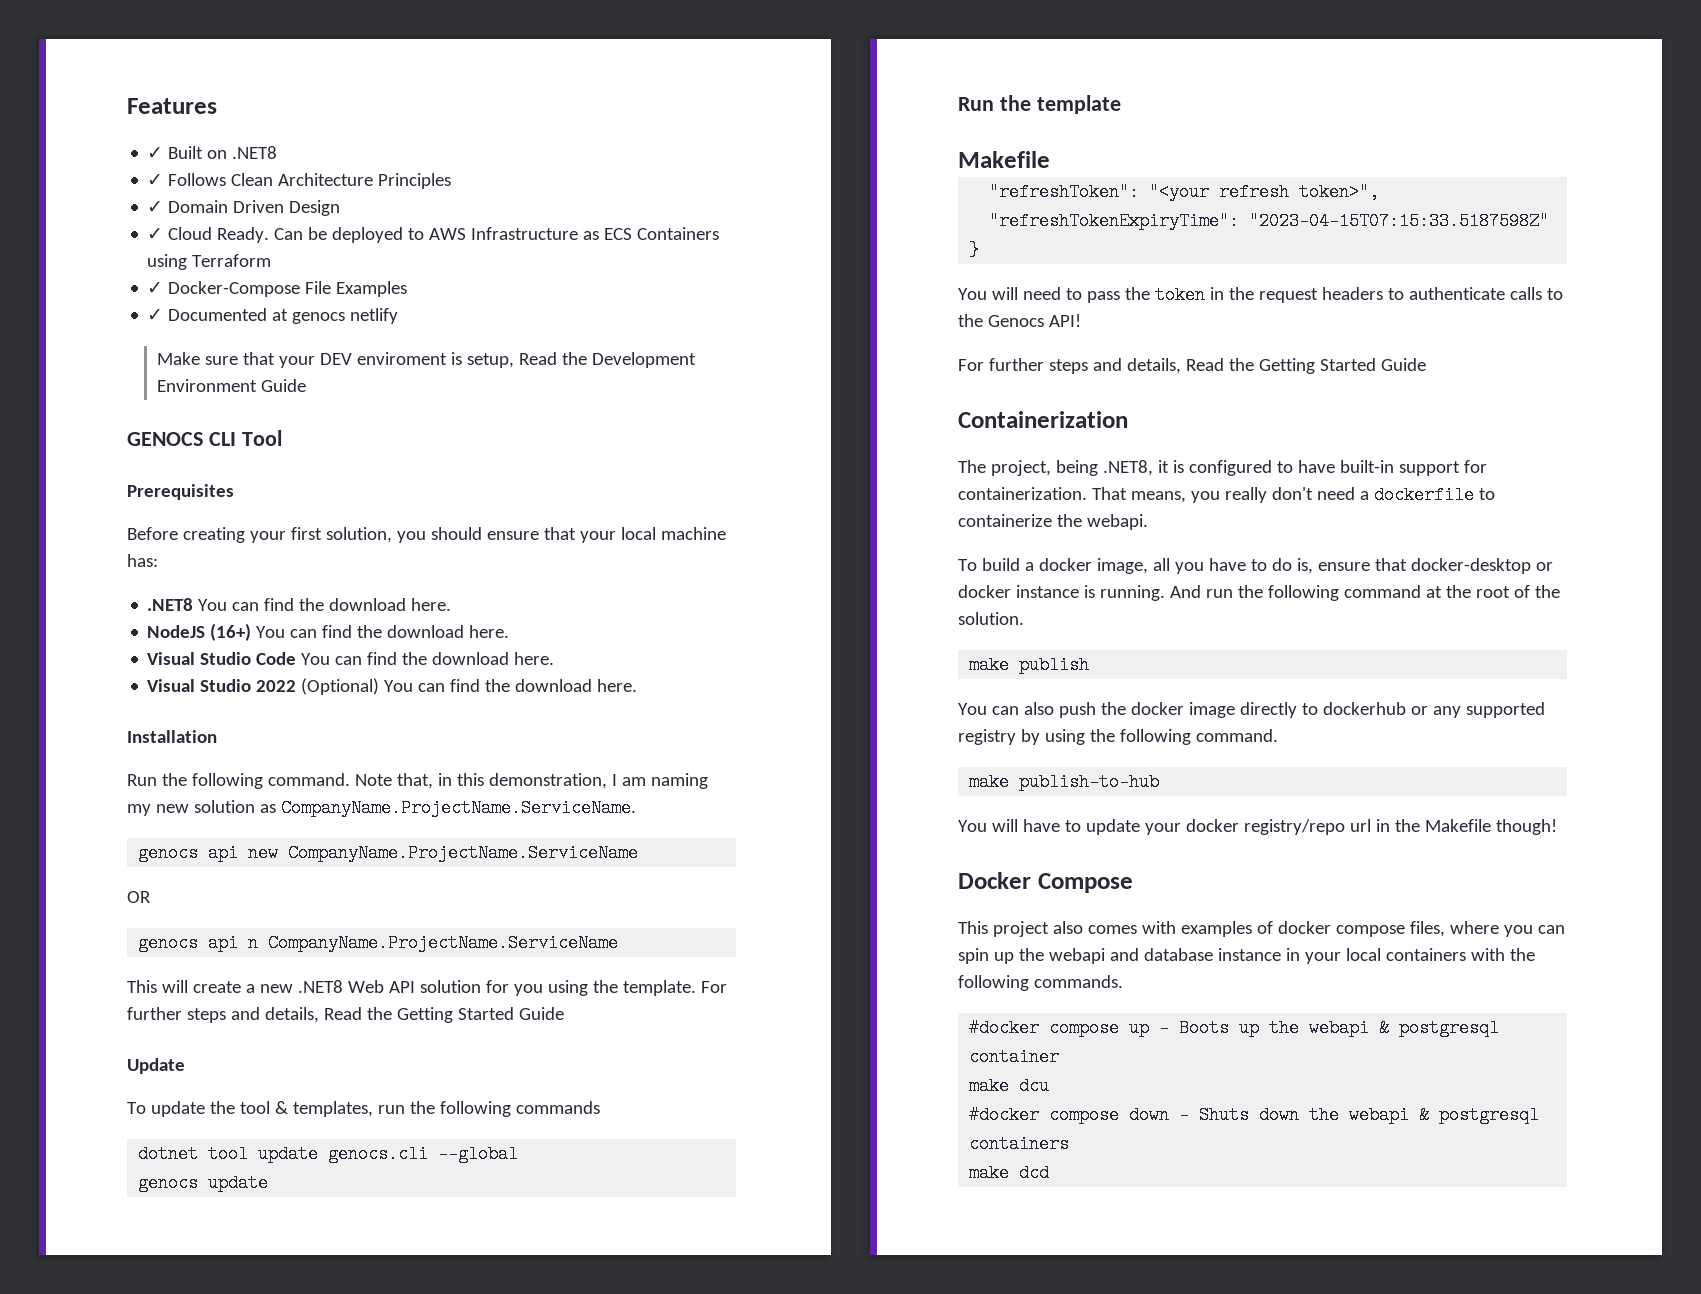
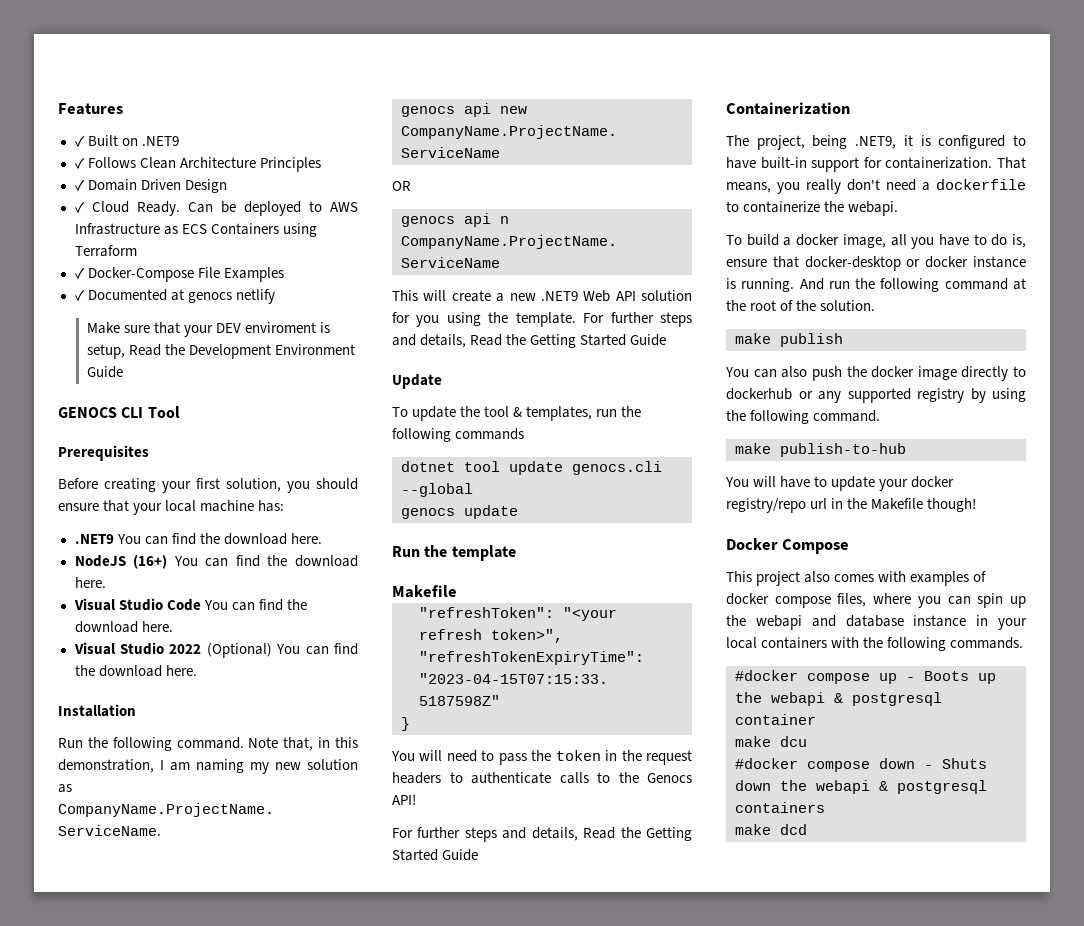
[232,146,278,159] .NET8 -> [141,136,179,146] .NET9
[147,598,194,611] .NET8 -> [74,534,114,544] .NET9
[297,980,343,993] .NET8 -> [540,291,578,301] .NET9
[1102,460,1153,476] .NET8, -> [855,136,897,149] .NET9,

